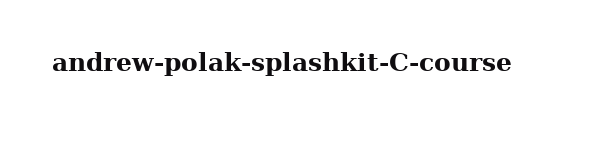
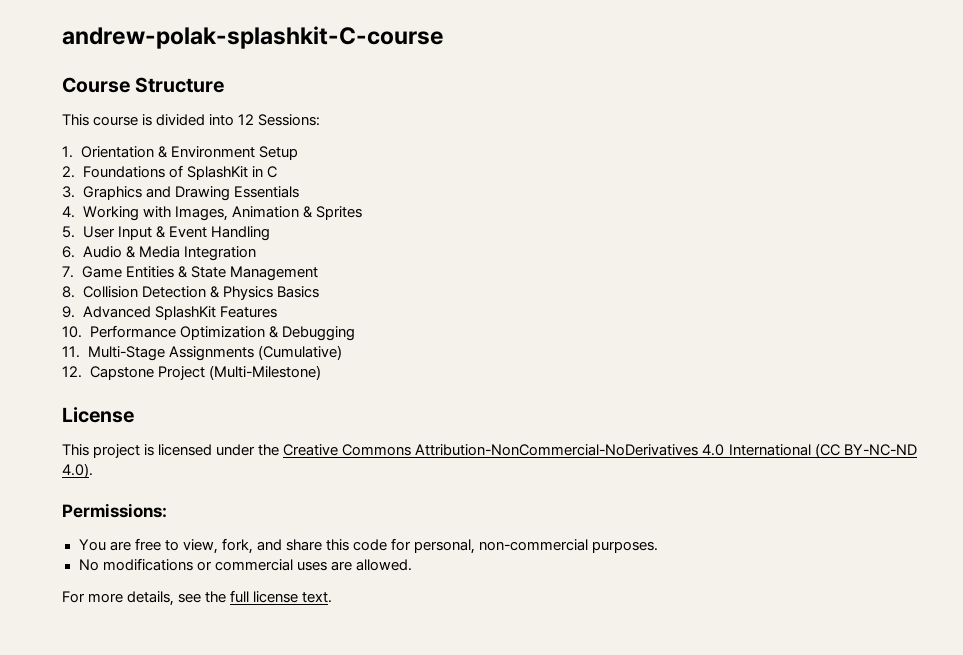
(512, 64) none -> [62,77,225,93] [62,114,321,126] [62,146,298,160] [62,165,277,180] [62,186,299,201] [62,206,362,221] [62,226,270,241] [62,246,256,261] [62,266,318,281] [62,286,319,300] [62,306,277,320] [62,325,355,341] [62,345,342,361] [62,365,321,380] [62,407,134,423] [62,443,917,458] [62,463,93,478] [62,503,167,518] [78,538,659,554] [78,558,412,571] [62,590,333,606] // Course Structure // This course is divided into 12 Sessions: // 1. Orientation & Environment Setup // 2. Foundations of SplashKit in C // 3. Graphics and Drawing Essentials // 4. Working with Images, Animation & Sprites // 5. User Input & Event Handling // 6. Audio & Media Integration // 7. Game Entities & State Management // 8. Collision Detection & Physics Basics // 9. Advanced SplashKit Features // 10. Performance Optimization & Debugging // 11. Multi-Stage Assignments (Cumulative) // 12. Capstone Project (Multi-Milestone) // License // This project is licensed under the Creative Commons Attribution-NonCommercial-NoDerivatives 4.0 International (CC BY-NC-ND 4.0). // Permissions: // You are free to view, fork, and share this code for personal, non-commercial purposes. // No modifications or commercial uses are allowed. // For more details, see the full license text.

